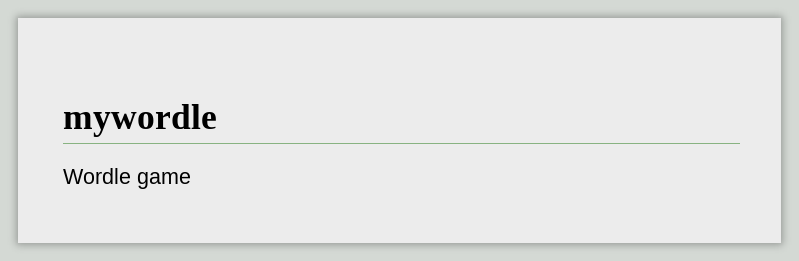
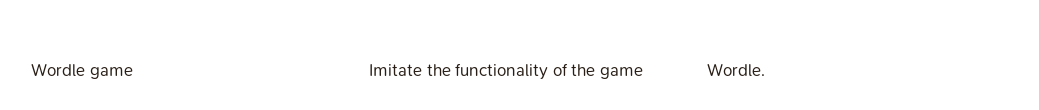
[63,104,217,137] mywordle // -> (31, 70) none
(191, 180) none -> [369,63,765,80] // Imitate the functionality of the game Wordle.

